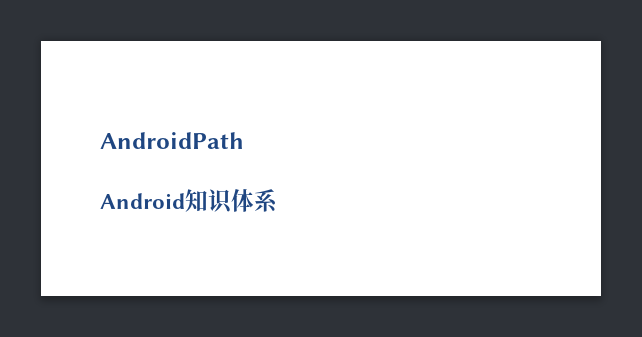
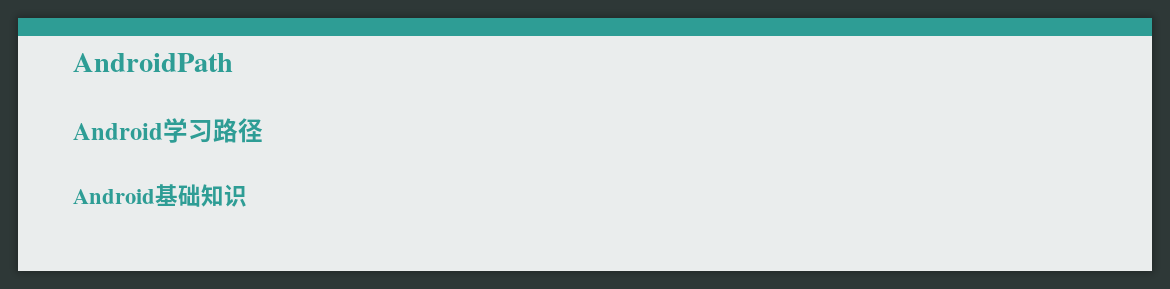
[185,189,277,214] 知识体系 -> [163,118,263,143] [73,184,247,207] 学习路径 // Android基础知识

